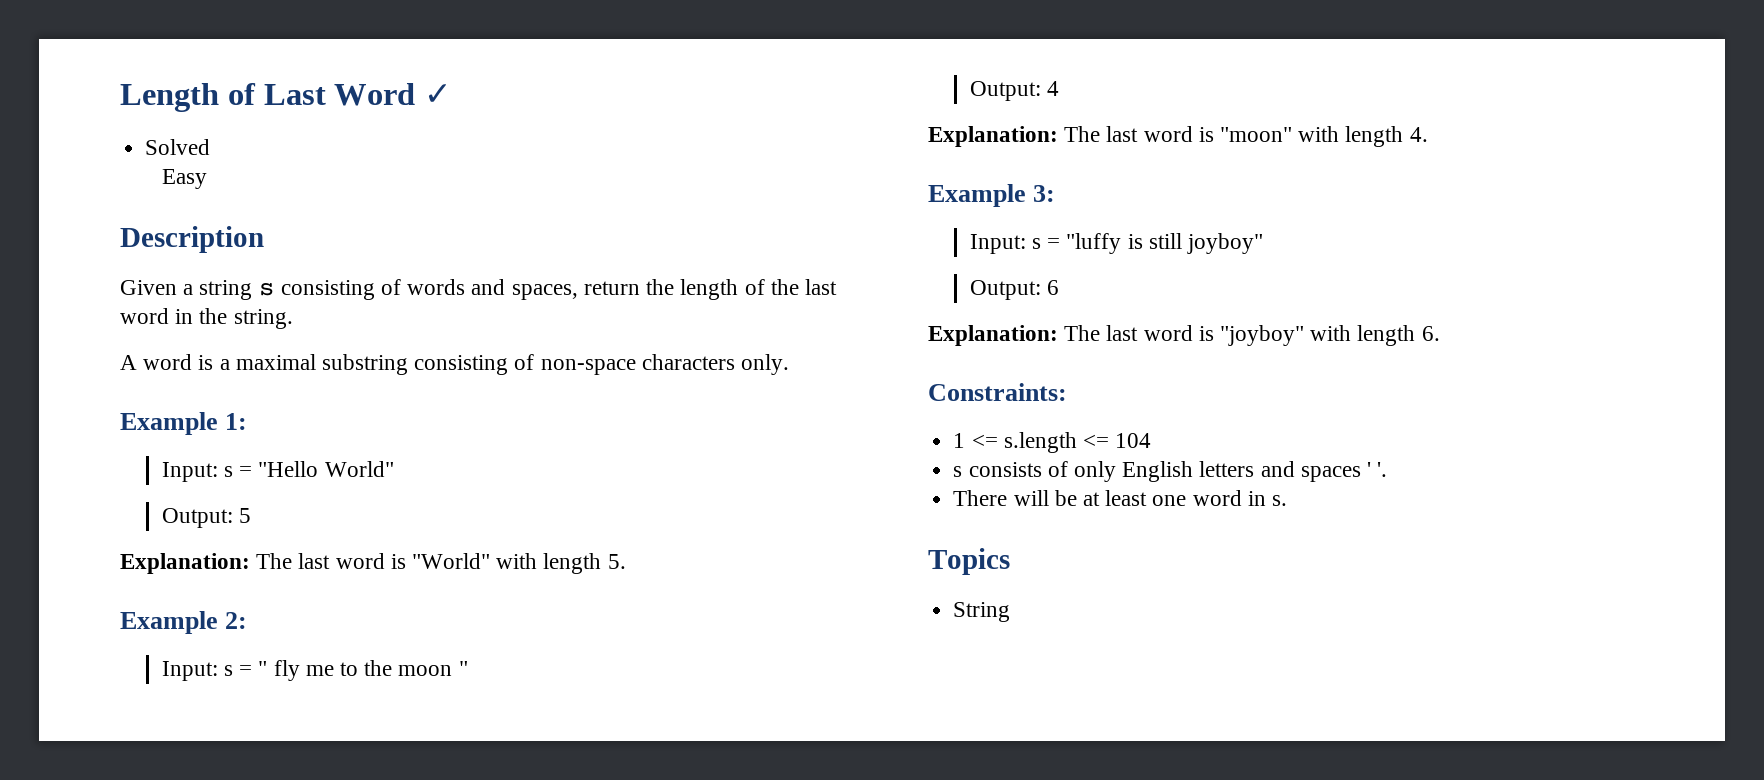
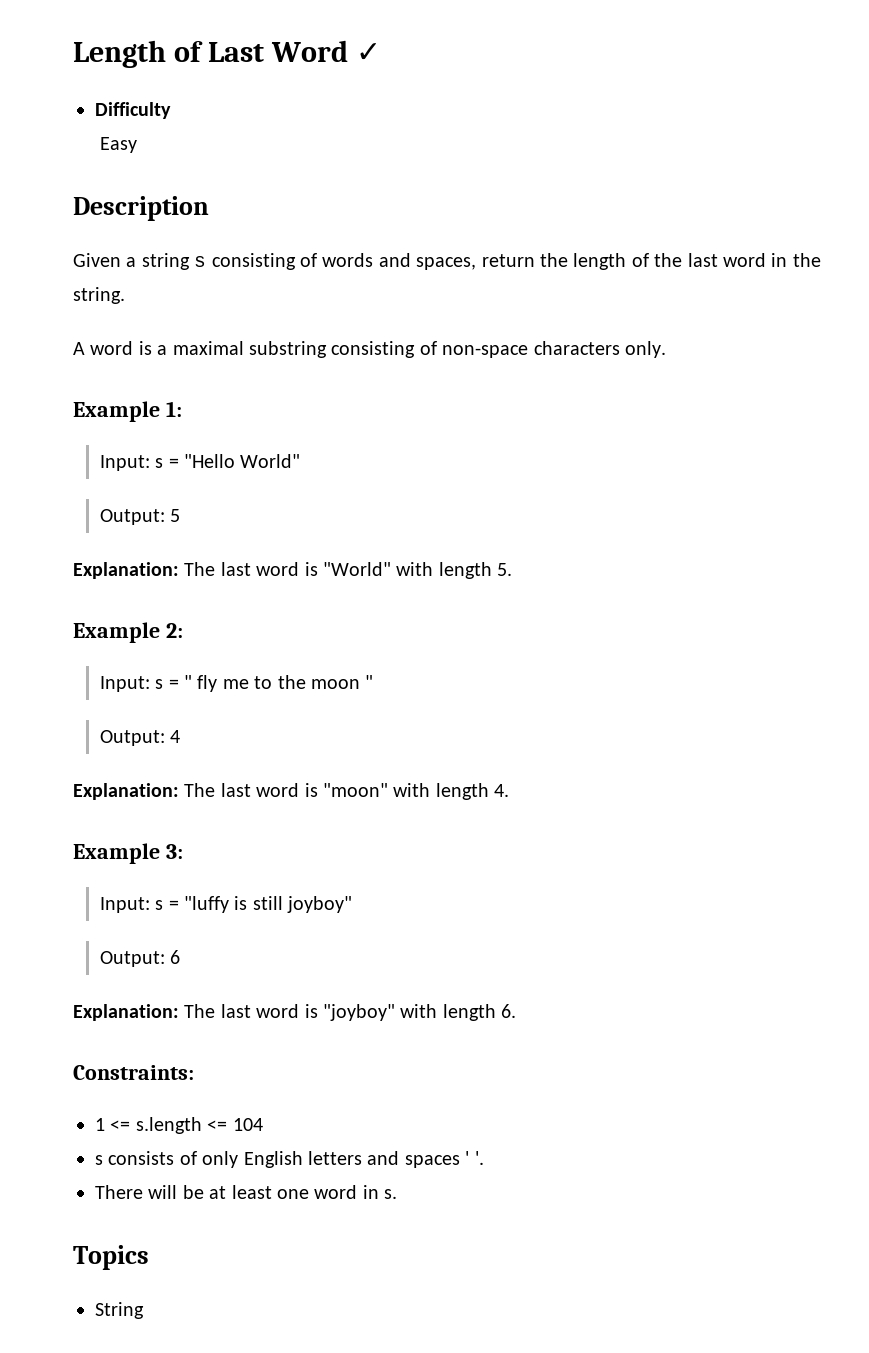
[145,139,211,155] Solved -> [95,102,171,119] Difficulty

